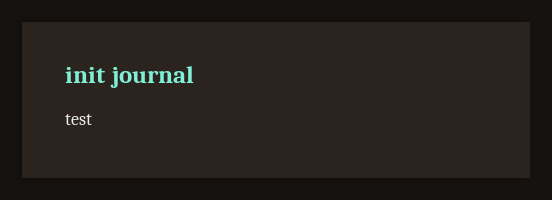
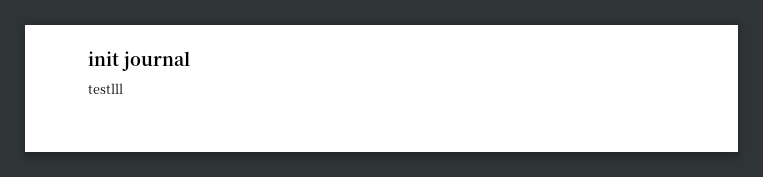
[65,114,92,125] test -> [88,83,123,94] testlll

